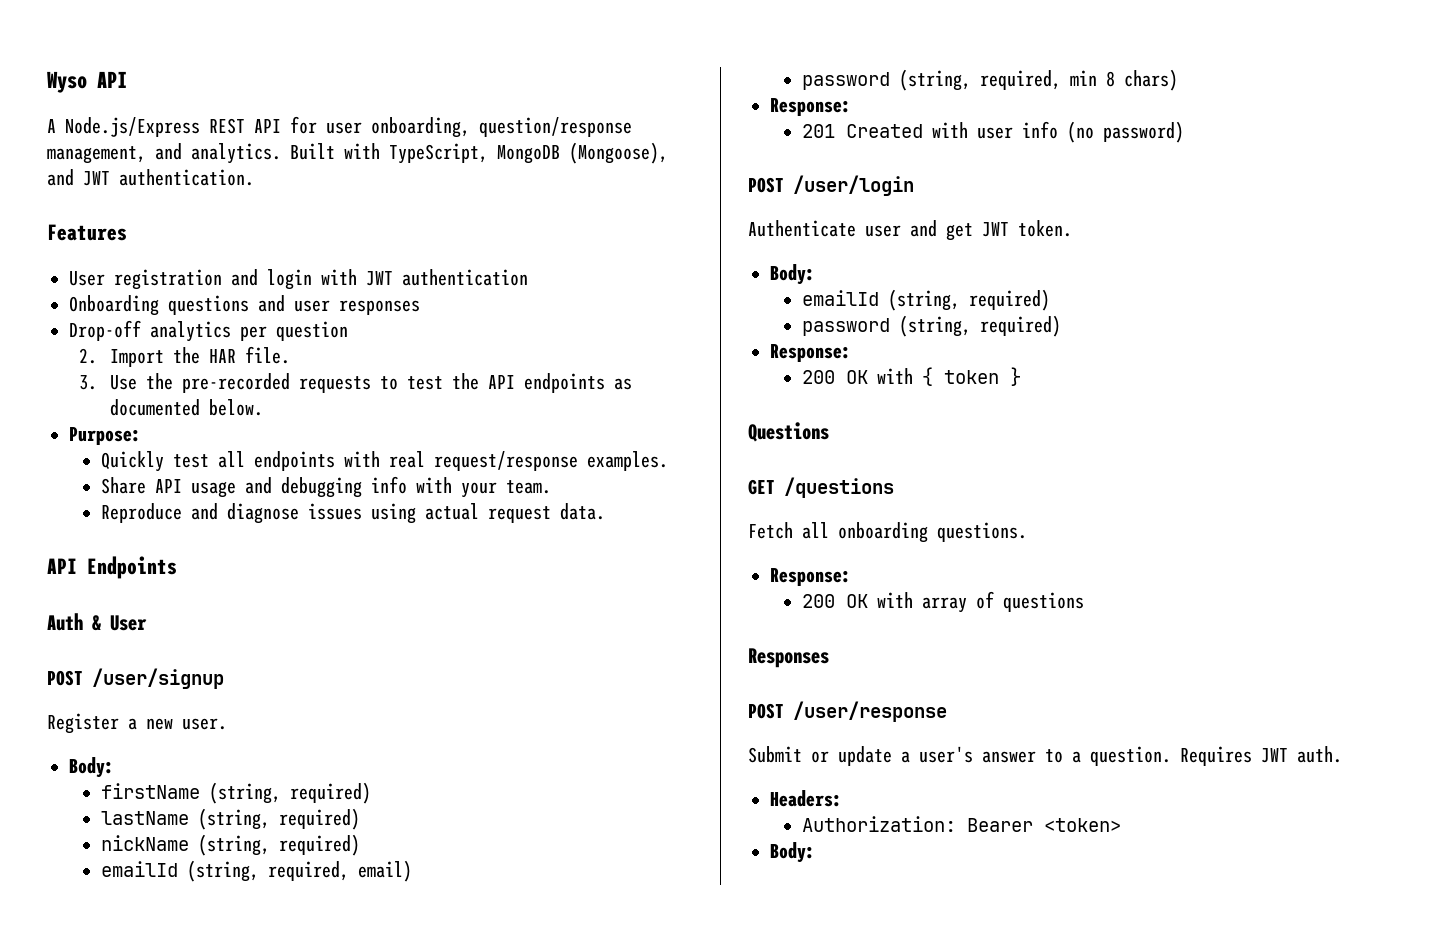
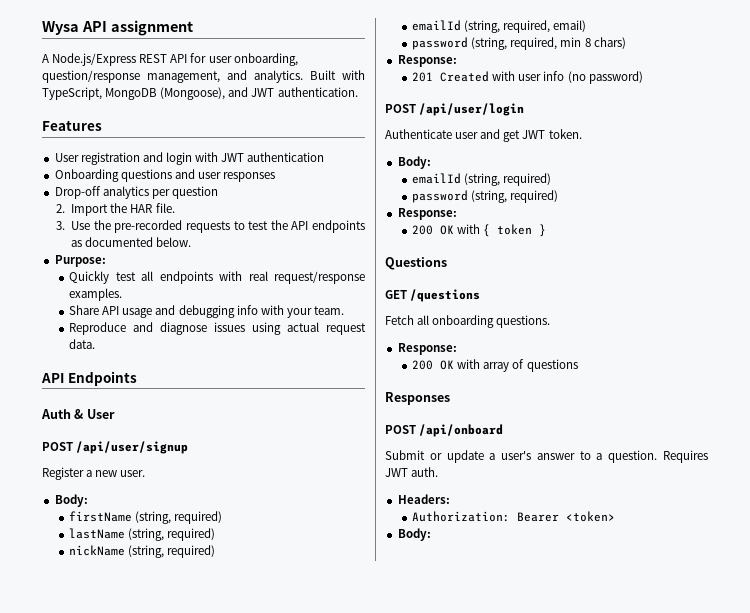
[47,71,127,93] Wyso API -> [42,20,193,36] Wysa API assignment
[92,668,224,689] /user/signup -> [76,441,189,454] /api/user/signup
[793,175,914,196] /user/login -> [419,103,525,116] /api/user/login
[793,701,947,722] /user/response -> [419,424,504,437] /api/onboard

